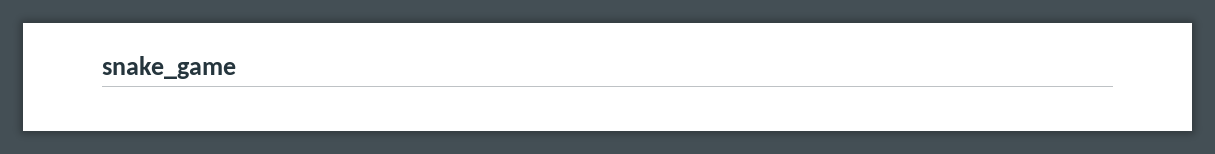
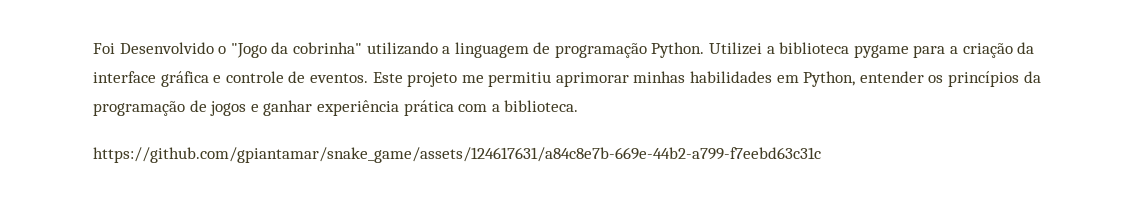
[102,56,236,79] snake_game -> [93,42,1035,58] [93,71,1041,87] [93,100,579,116] [93,147,821,163] Foi Desenvolvido o "Jogo da cobrinha" utilizando a linguagem de programação Python. Utilizei a biblioteca pygame para a criação da interface gráfica e controle de eventos. Este projeto me permitiu aprimorar minhas habilidades em Python, entender os princípios da programação de jogos e ganhar experiência prática com a biblioteca. // https://github.com/gpiantamar/snake_game/assets/124617631/a84c8e7b-669e-44b2-a799-f7eebd63c31c

